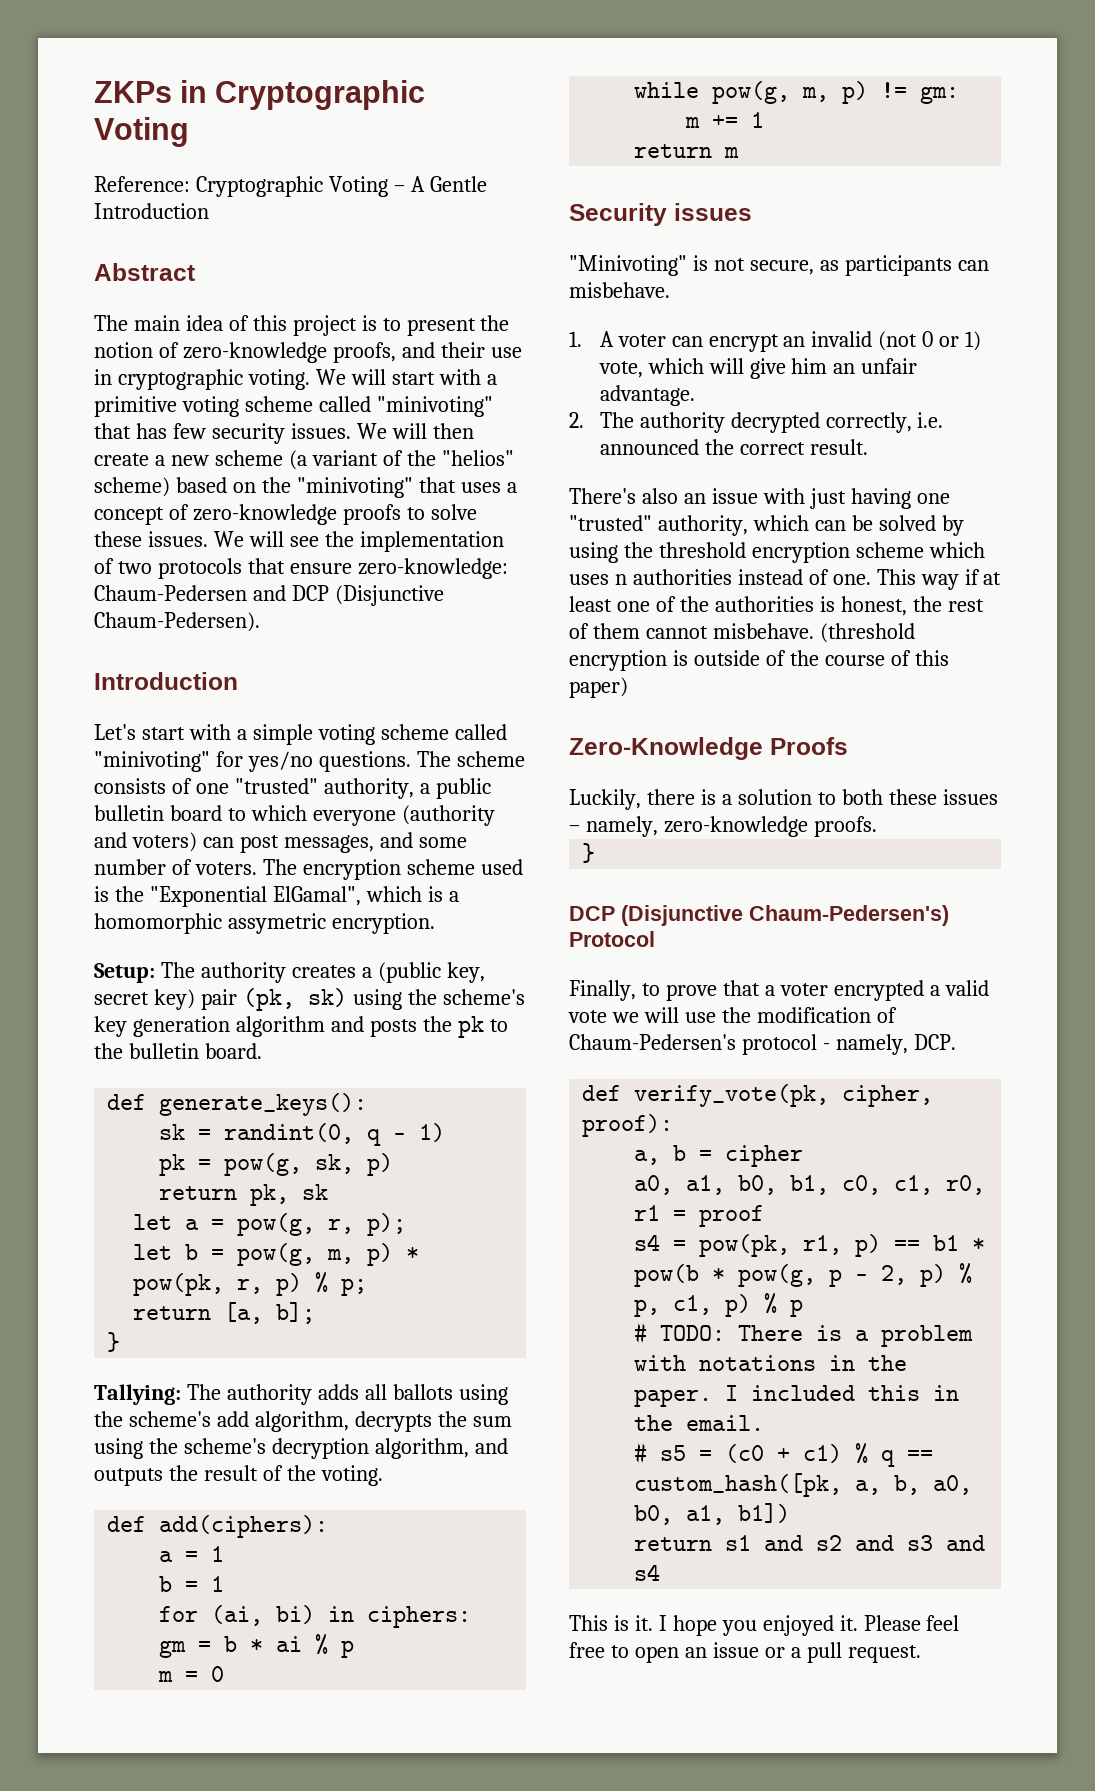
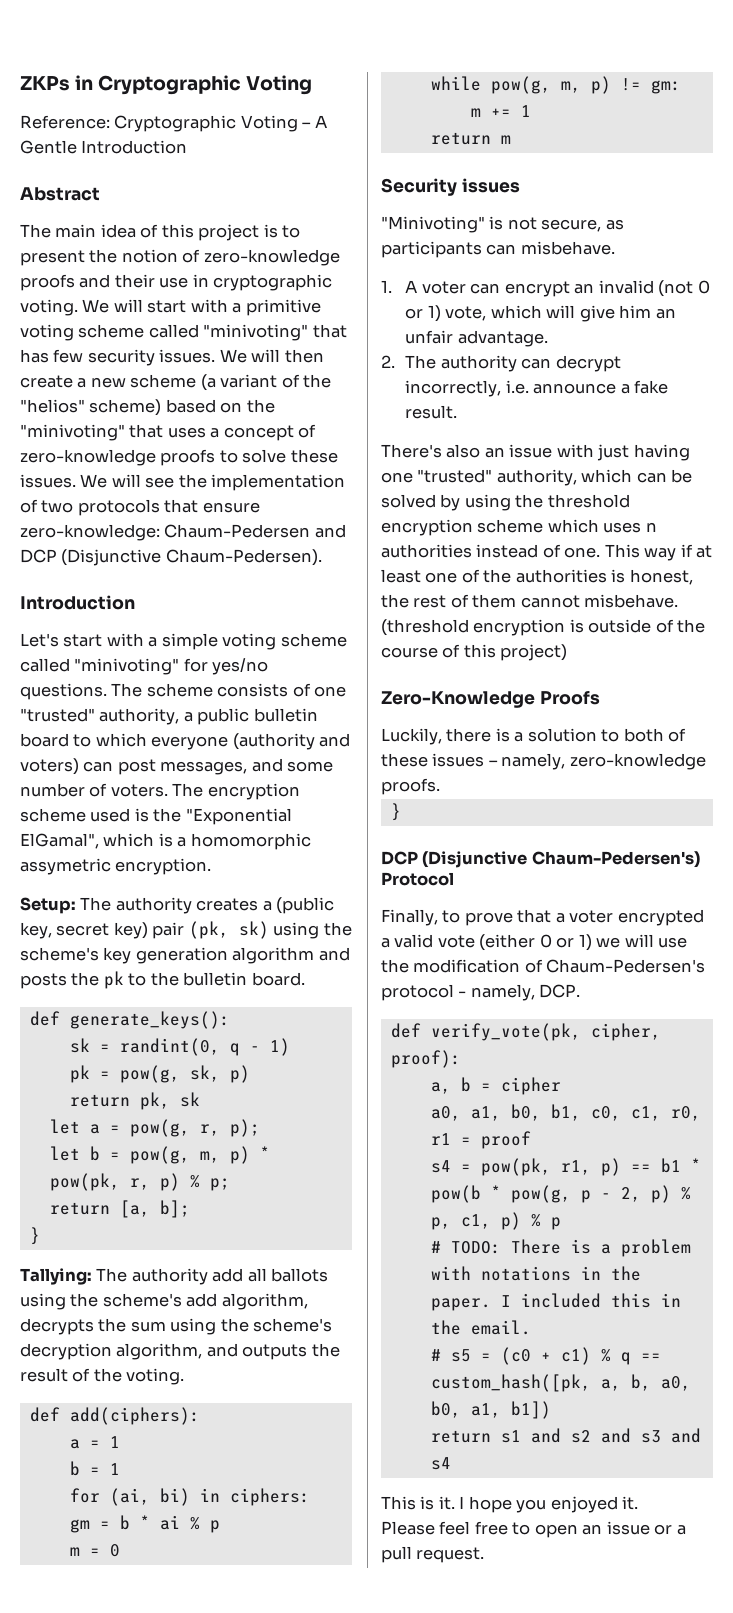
[332,342,396,363] proofs, -> [20,274,75,291] proofs
[317,1384,359,1400] adds -> [212,1268,244,1282] add
[730,412,944,433] [599,439,805,455] decrypted correctly, i.e. announced the correct -> [521,355,621,372] [405,380,669,397] can decrypt incorrectly, i.e. announce a fake
[569,677,628,698] paper) -> [500,644,568,661] project)
(883, 797) none -> [668,728,687,742] of
(607, 1016) none -> [479,934,592,951] (either 0 or 1)
(858, 1623) none -> (639, 1503) //

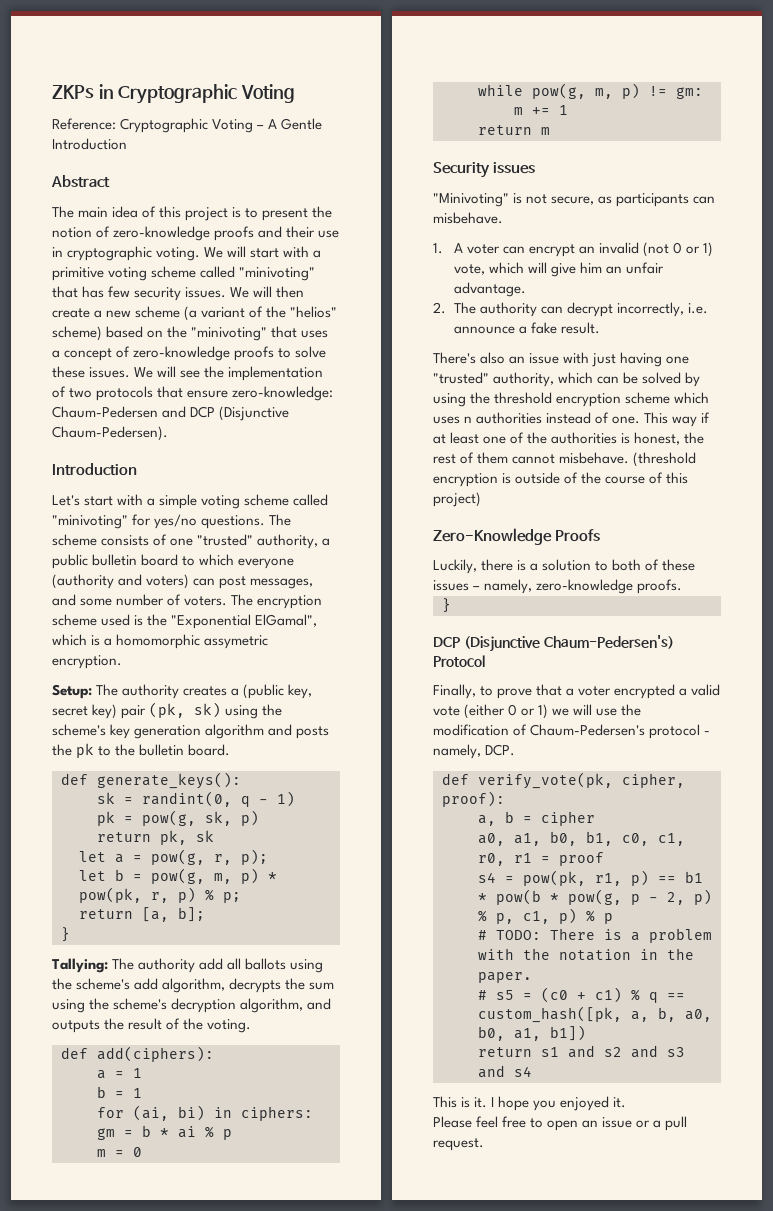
[480,1266,571,1281] notations -> [523,948,631,961] the notation
[500,1293,681,1308] [430,1320,531,1335] I included this in the email. -> (532, 977) none

